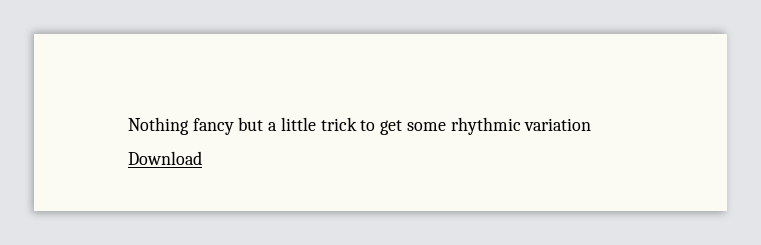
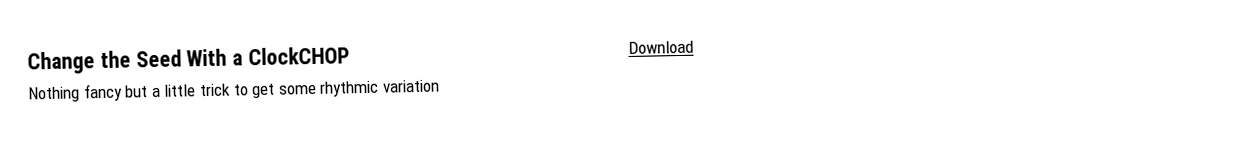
(128, 126) none -> [27,46,351,75] Change the Seed With a ClockCHOP //

